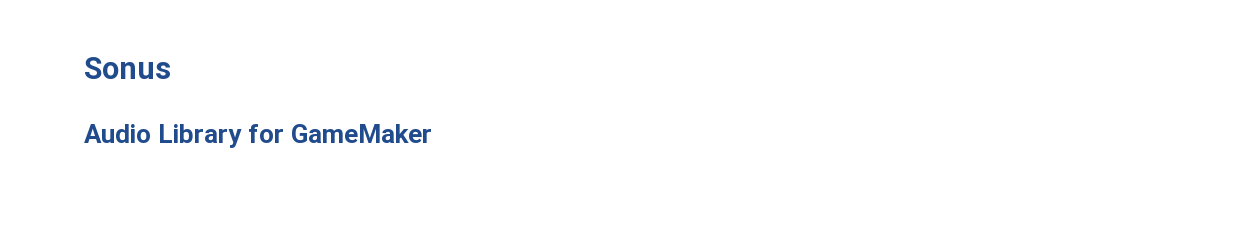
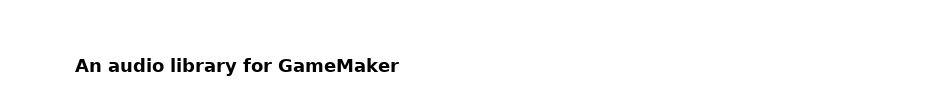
[84,57,171,79] [84,124,243,148] Sonus // Audio Library -> [75,58,237,76] An audio library

